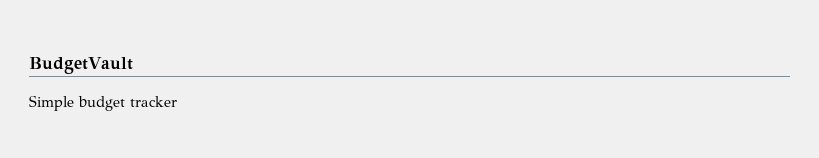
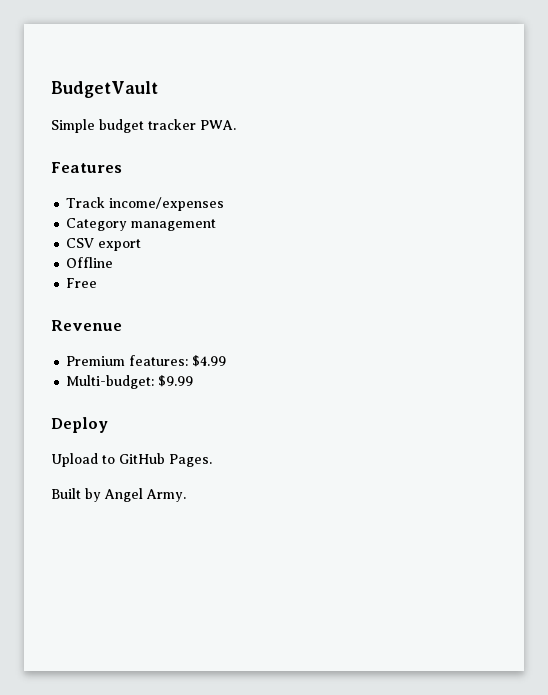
(177, 101) none -> [200,120,236,130] [51,162,122,173] [66,197,225,211] [66,218,217,231] [66,238,142,251] [66,257,114,268] [66,278,98,288] [51,320,122,331] [66,355,227,367] [66,375,194,389] [51,417,108,433] [51,453,212,467] [51,488,186,502] PWA. // Features // Track income/expenses // Category management // CSV export // Offline // Free // Revenue // Premium features: $4.99 // Multi-budget: $9.99 // Deploy // Upload to GitHub Pages. // Built by Angel Army.

